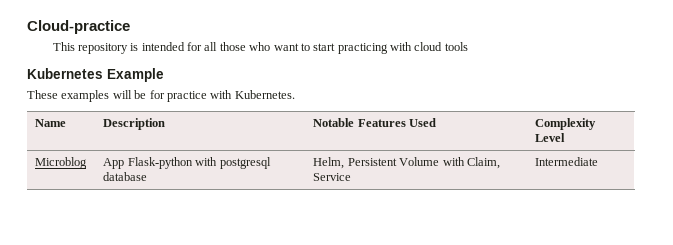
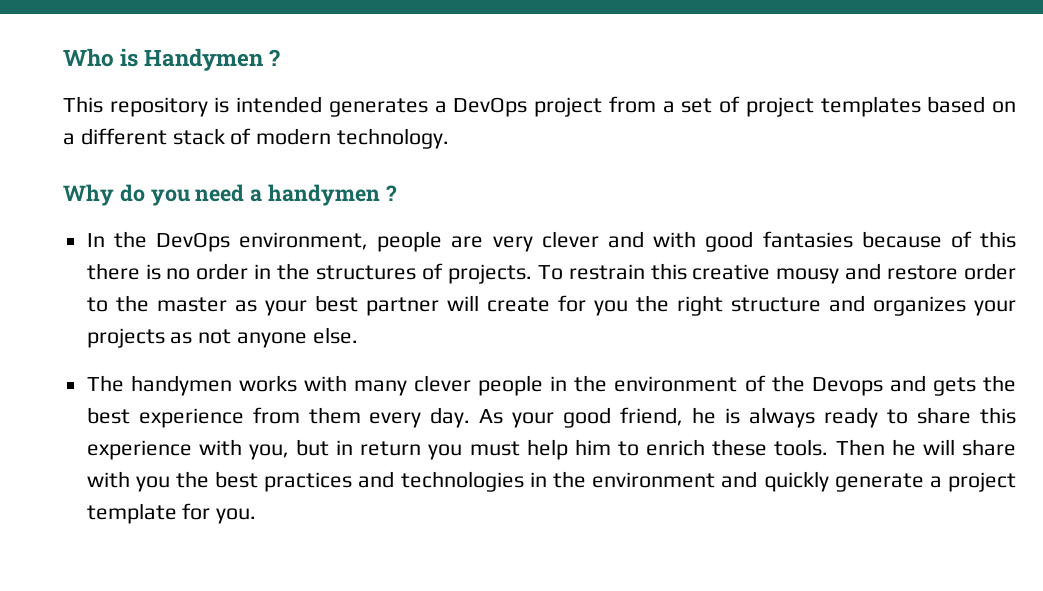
[27,20,130,34] Cloud-practice -> [63,48,281,71] Who is Handymen ?
[187,42,468,54] [27,68,164,82] [27,90,295,102] [35,119,67,127] [103,118,166,130] [313,118,437,127] [535,118,597,130] [535,133,566,142] [35,157,88,169] [103,157,271,169] [103,172,148,181] [313,157,500,169] [313,173,352,181] [535,157,599,166] for all those who want to start practicing with cloud tools // Kubernetes Example // These examples will be for practice with Kubernetes. // Name | Description | Notable Features Used | Complexity Level // Microblog | App Flask-python with postgresql database | Helm, Persistent Volume with Claim, Service | Intermediate -> [328,96,1017,117] [63,128,450,149] [63,184,397,206] [86,231,1017,252] [86,263,1017,284] [86,295,1017,316] [86,327,358,348] [86,375,1017,396] [86,407,1017,428] [86,439,1016,460] [86,471,1017,492] [86,503,257,524] generates a DevOps project from a set of project templates based on a different stack of modern technology. // Why do you need a handymen ? // In the DevOps environment, people are very clever and with good fantasies because of this there is no order in the structures of projects. To restrain this creative mousy and restore order to the master as your best partner will create for you the right structure and organizes your projects as not anyone else. // The handymen works with many clever people in the environment of the Devops and gets the best experience from them every day. As your good friend, he is always ready to share this experience with you, but in return you must help him to enrich these tools. Then he will share with you the best practices and technologies in the environment and quickly generate a project template for you.

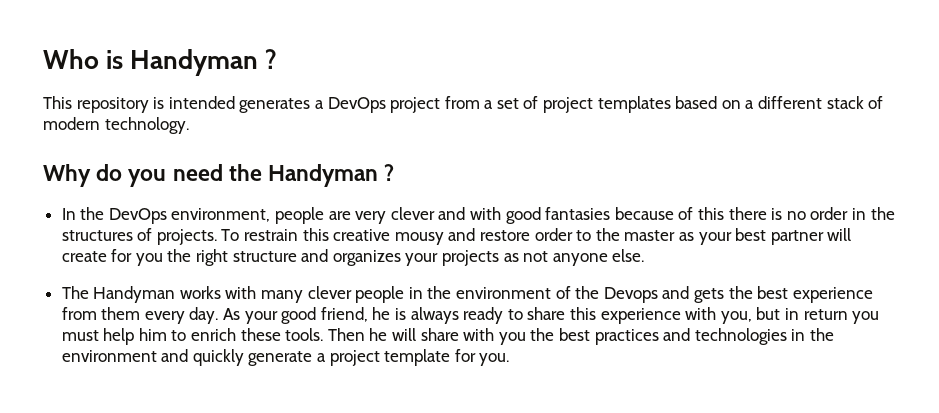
[144,48,264,71] Handymen -> [130,49,259,76] Handyman
[250,184,381,206] a handymen -> [228,164,379,187] the Handyman
[130,375,232,396] handymen -> [93,286,176,303] Handyman

